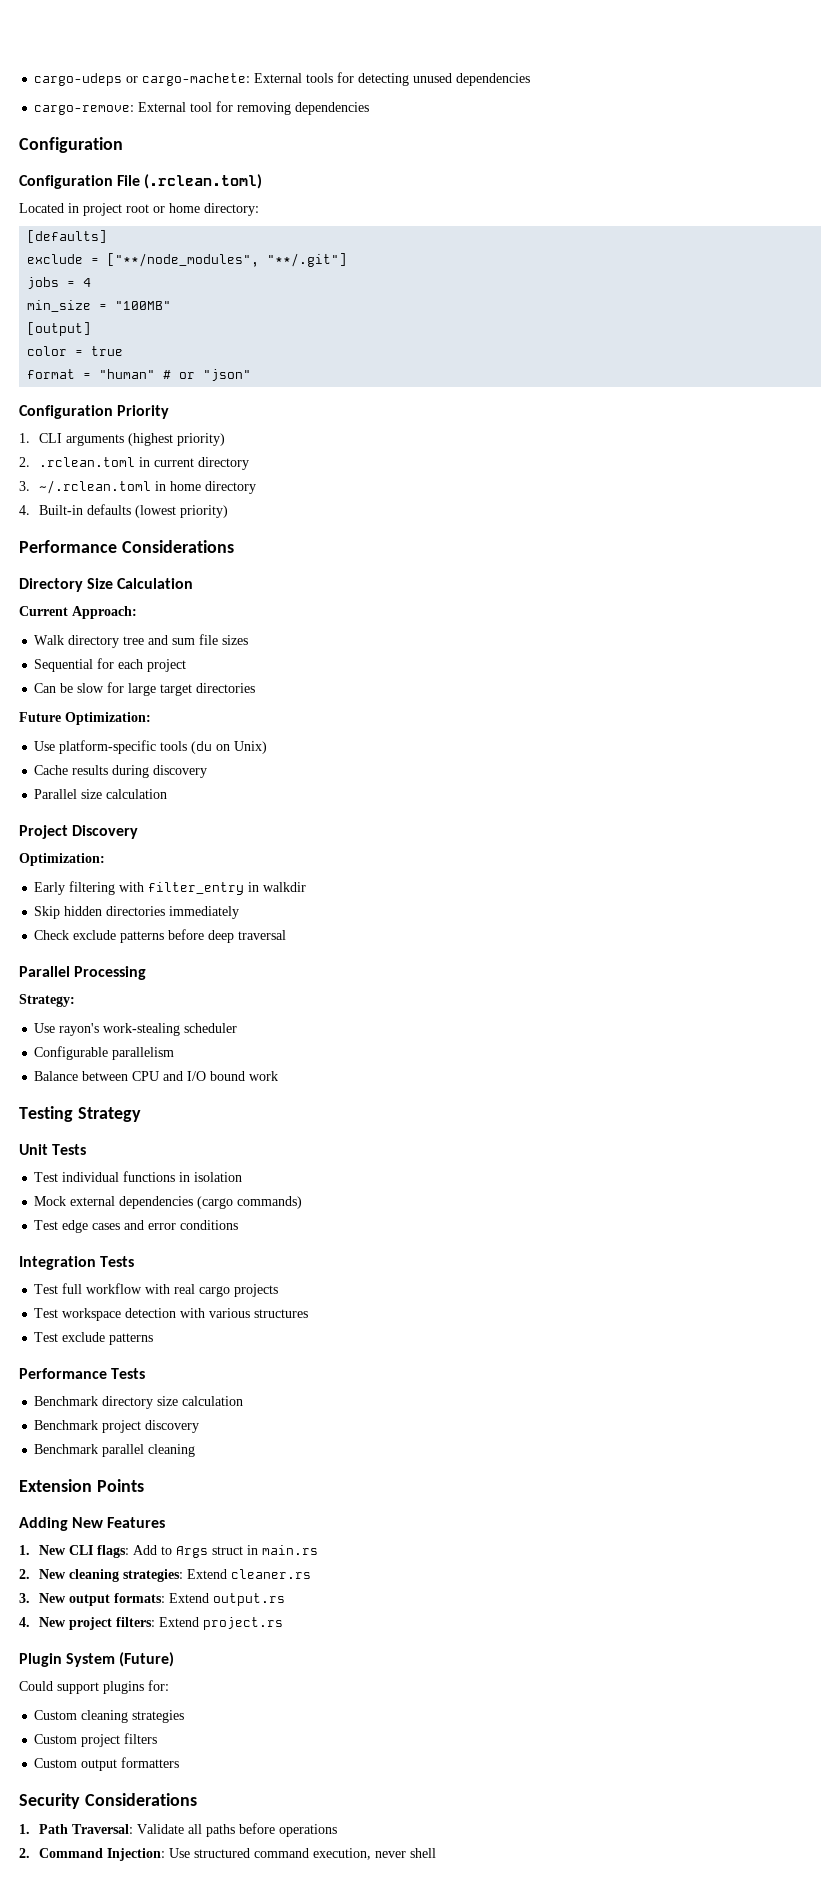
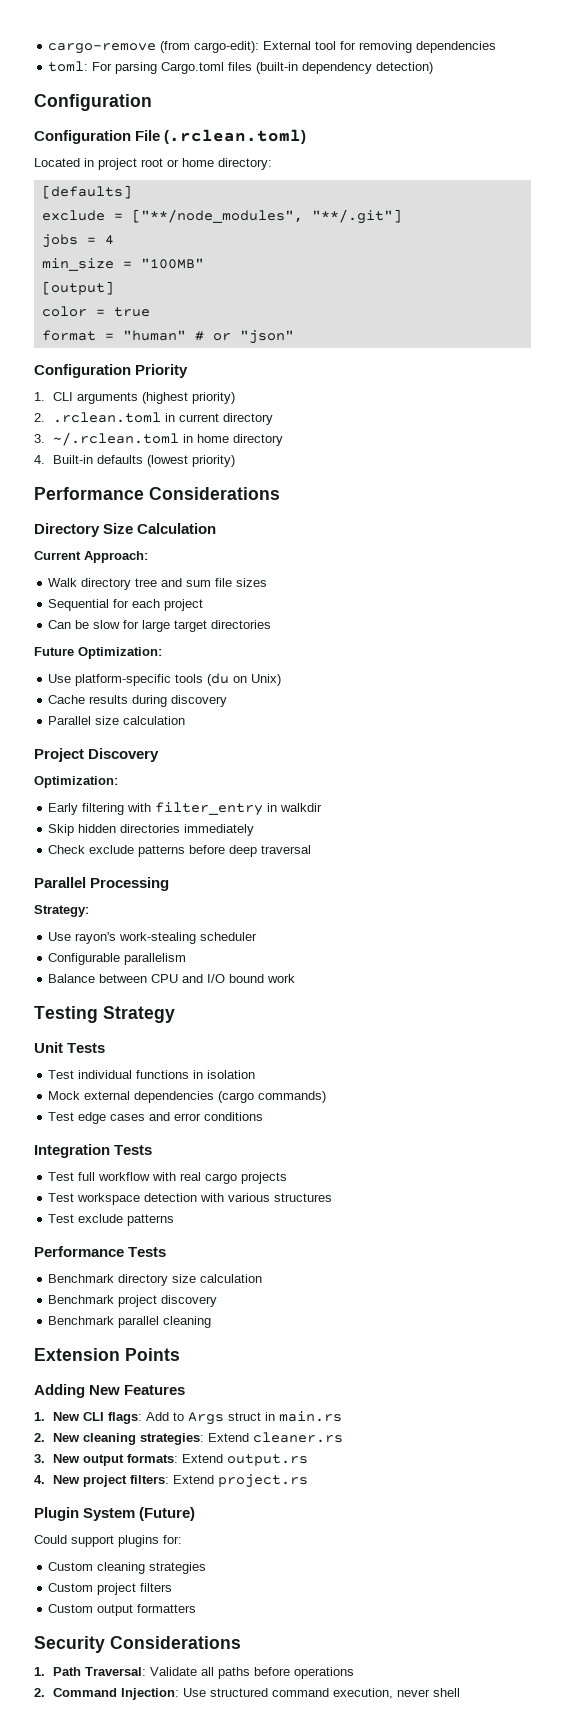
[34,72,531,86] [34,105,135,115] cargo-udeps or cargo-machete: External tools for detecting unused dependencies // cargo-remove: -> [48,41,260,54] cargo-remove (from cargo-edit):
(370, 108) none -> [48,61,434,74] // toml: For parsing Cargo.toml files (built-in dependency detection)

